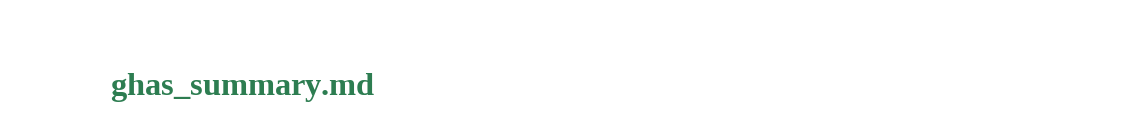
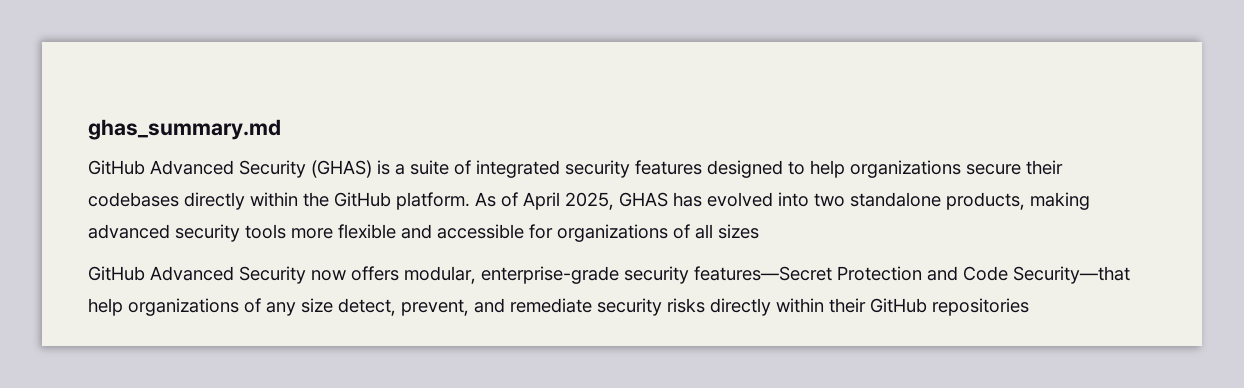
(374, 87) none -> [88,160,1063,178] [88,192,1090,210] [88,224,759,242] [88,266,1130,284] [88,298,1029,316] // GitHub Advanced Security (GHAS) is a suite of integrated security features designed to help organizations secure their codebases directly within the GitHub platform. As of April 2025, GHAS has evolved into two standalone products, making advanced security tools more flexible and accessible for organizations of all sizes // GitHub Advanced Security now offers modular, enterprise-grade security features—Secret Protection and Code Security—that help organizations of any size detect, prevent, and remediate security risks directly within their GitHub repositories

